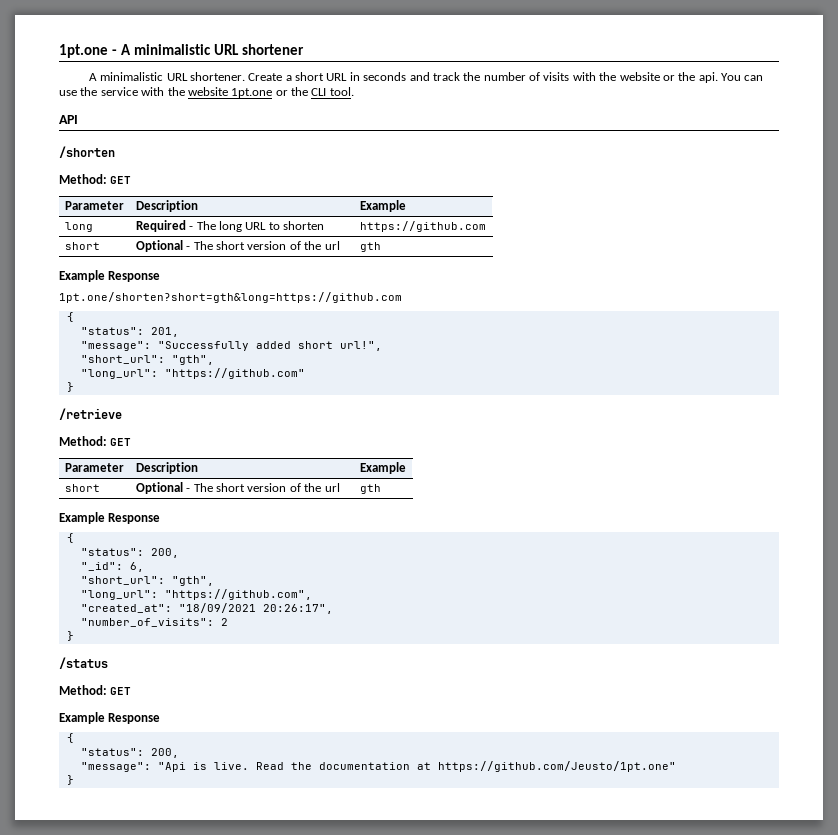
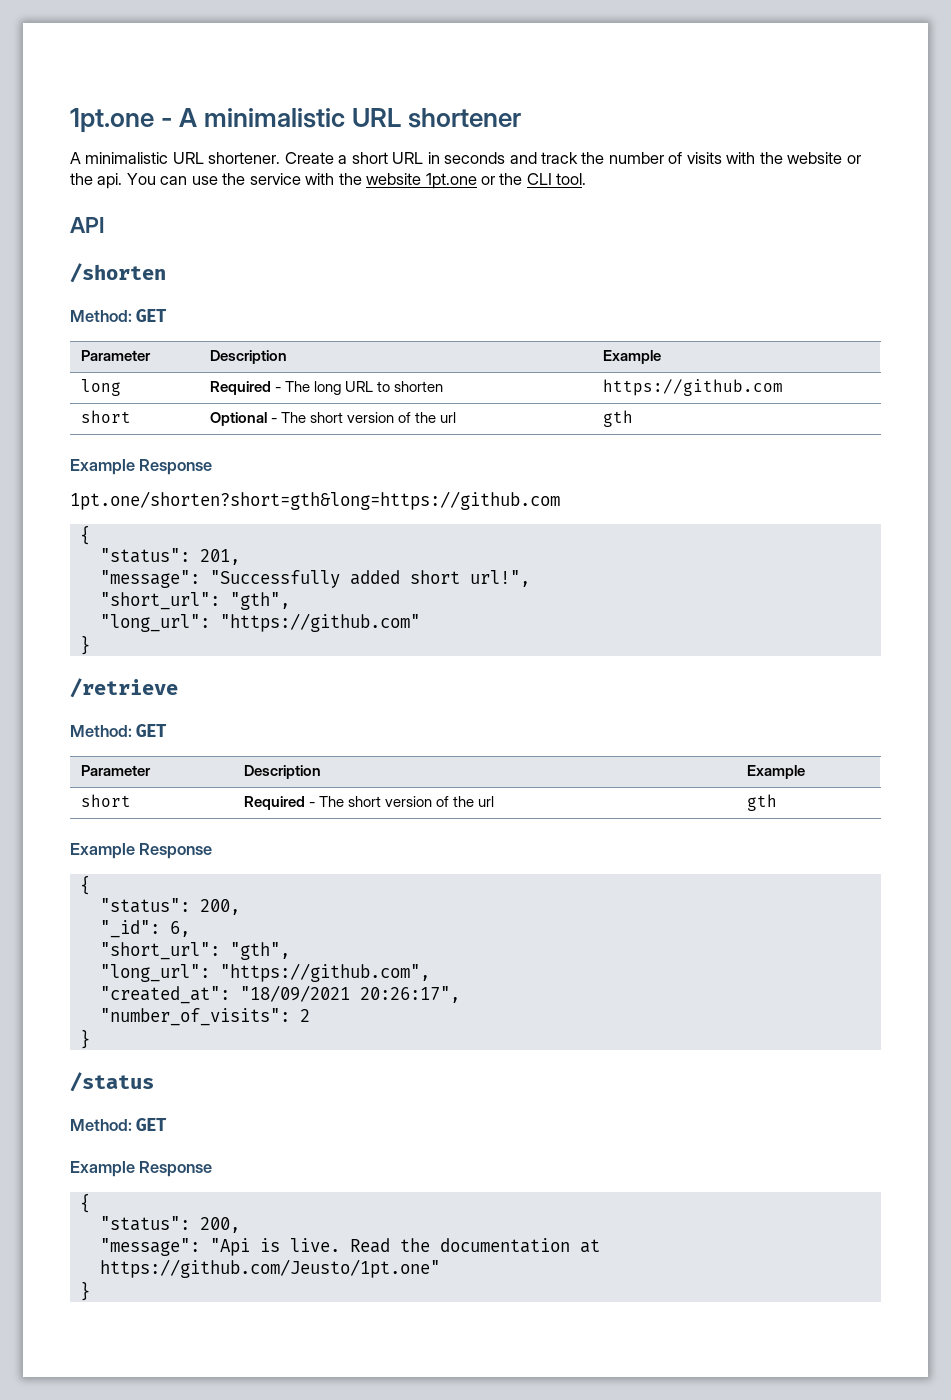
[135,482,183,494] Optional -> [243,796,305,810] Required

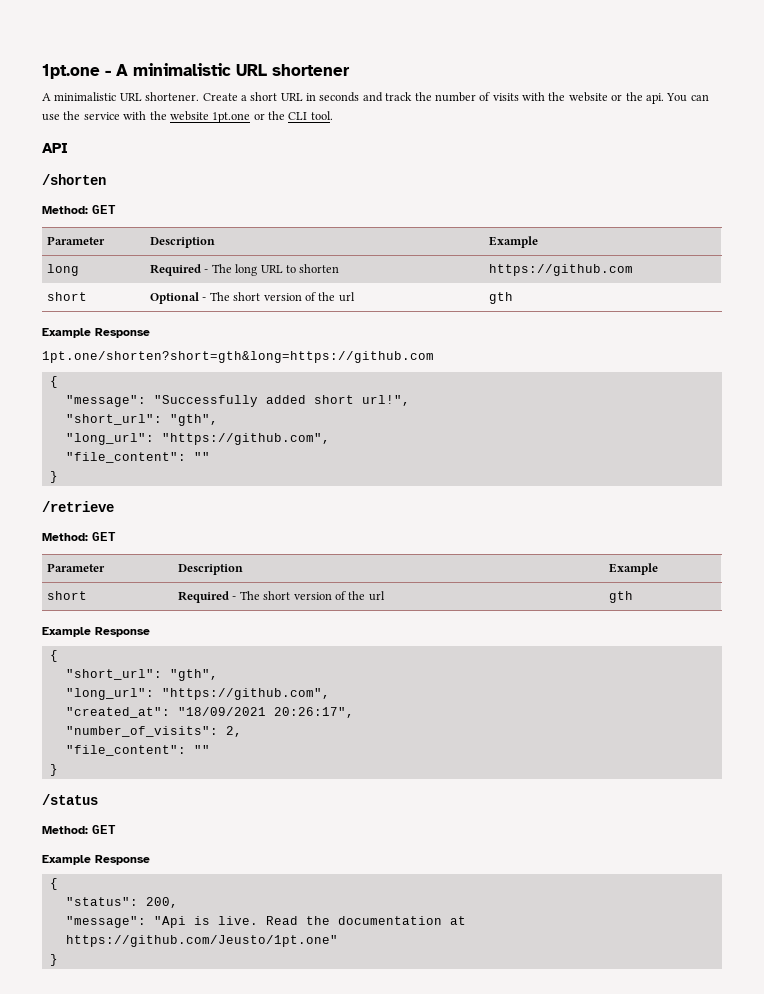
[99,548,240,565] // "status": 201, -> (58, 382) none
[219,613,420,632] "https://github.com" -> [161,433,330,445] [65,452,210,463] "https://github.com", // "file_content": ""
[99,898,240,915] [99,920,190,938] // "status": 200, // "_id": 6, -> (58, 656) none
[299,1009,310,1022] 2 -> [225,726,242,737] [65,745,210,756] 2, // "file_content": ""

